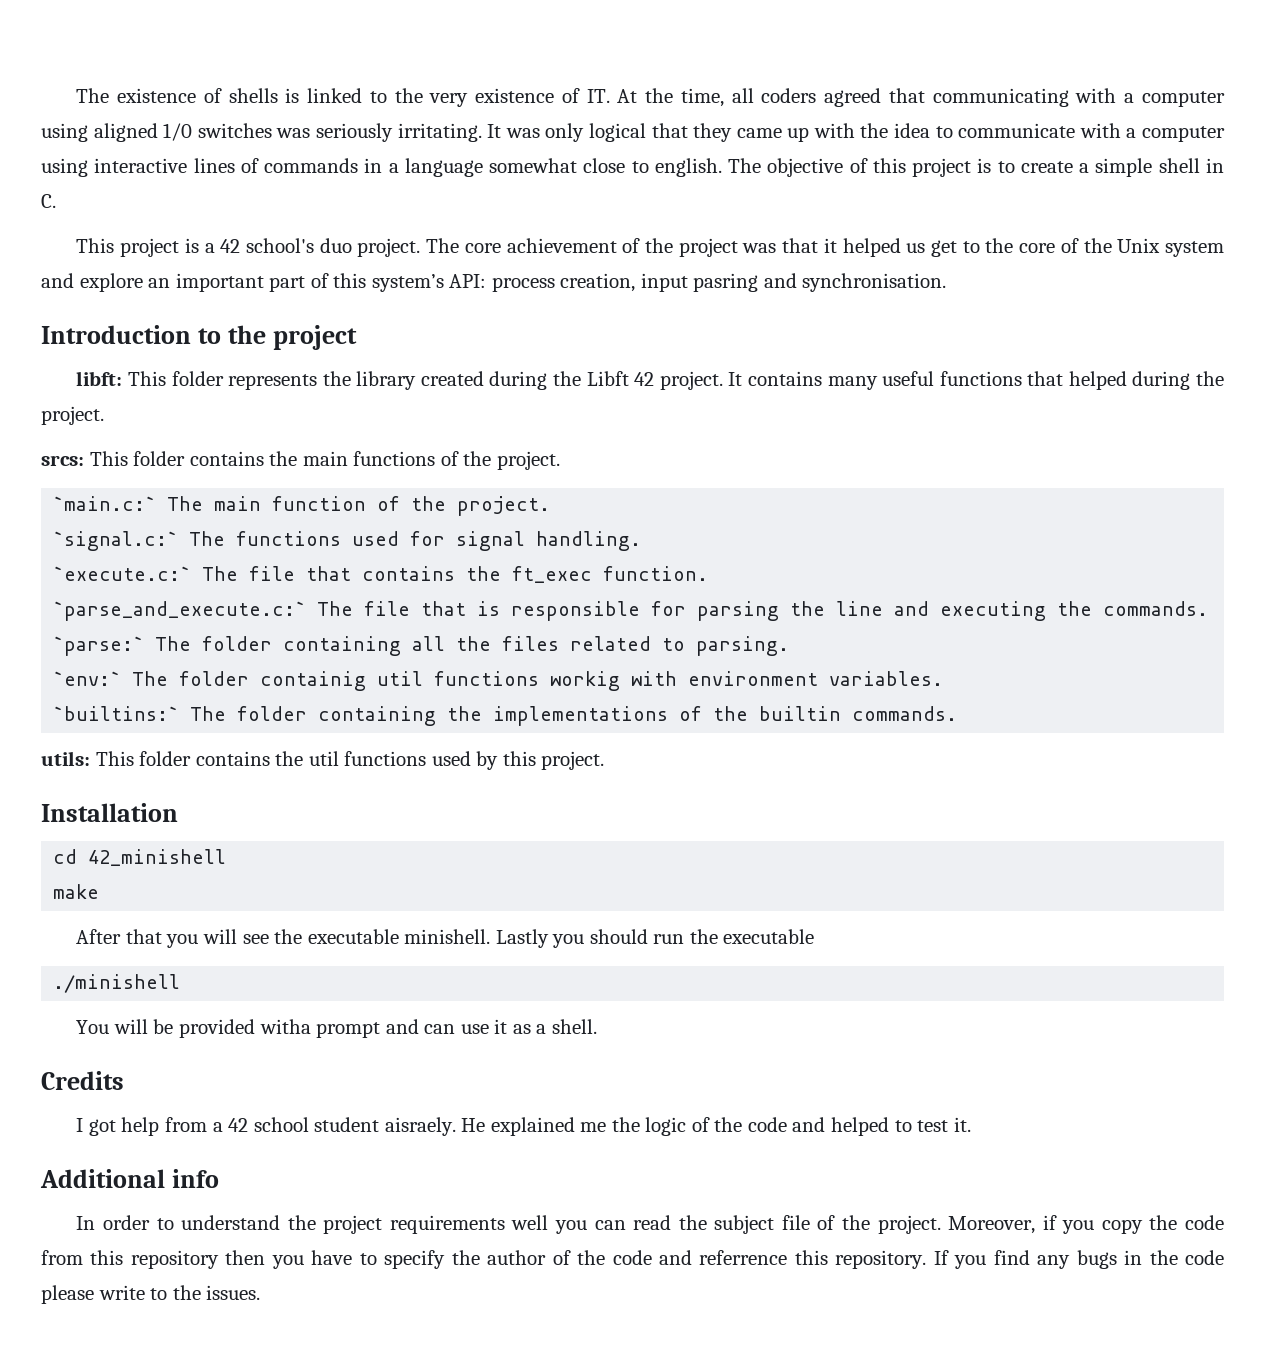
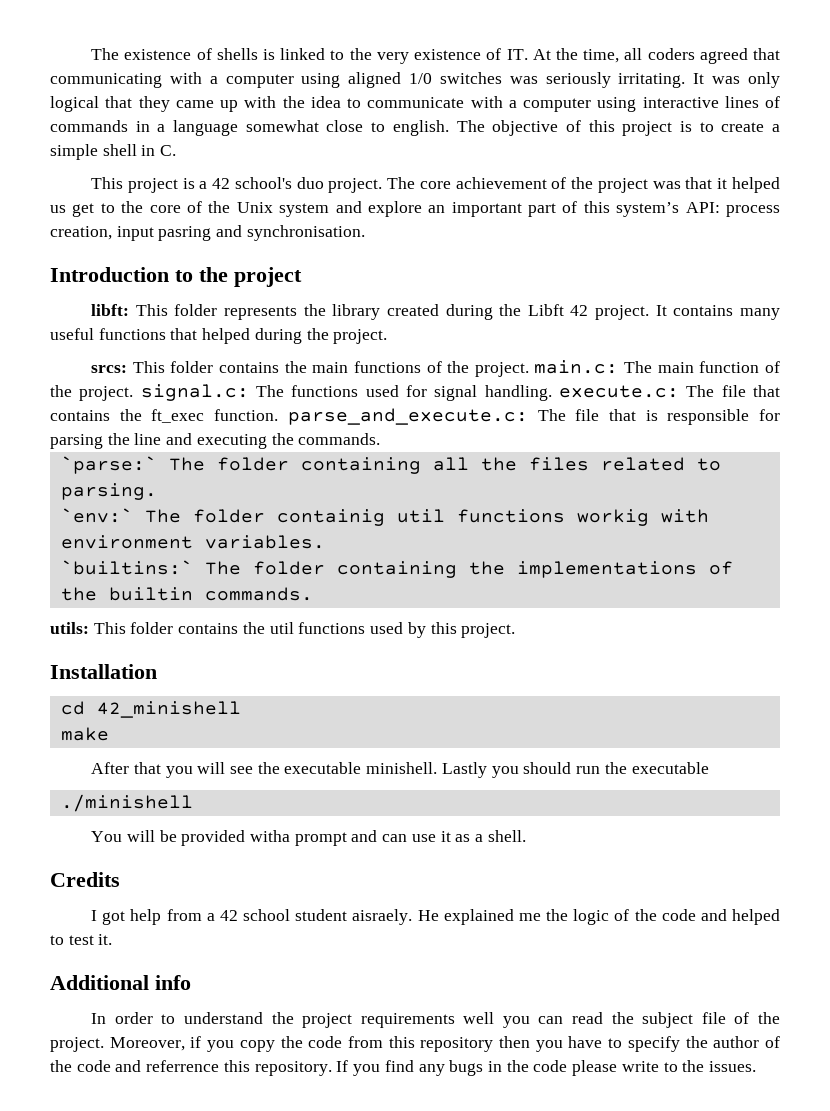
[53,496,157,511] // `main.c:` -> [534,360,619,374] main.c:
[53,531,179,551] // `signal.c:` -> [140,384,249,401] signal.c:
[53,566,192,581] // `execute.c:` -> [559,385,679,398] execute.c:
[53,601,307,621] // `parse_and_execute.c:` -> [287,408,528,425] parse_and_execute.c:

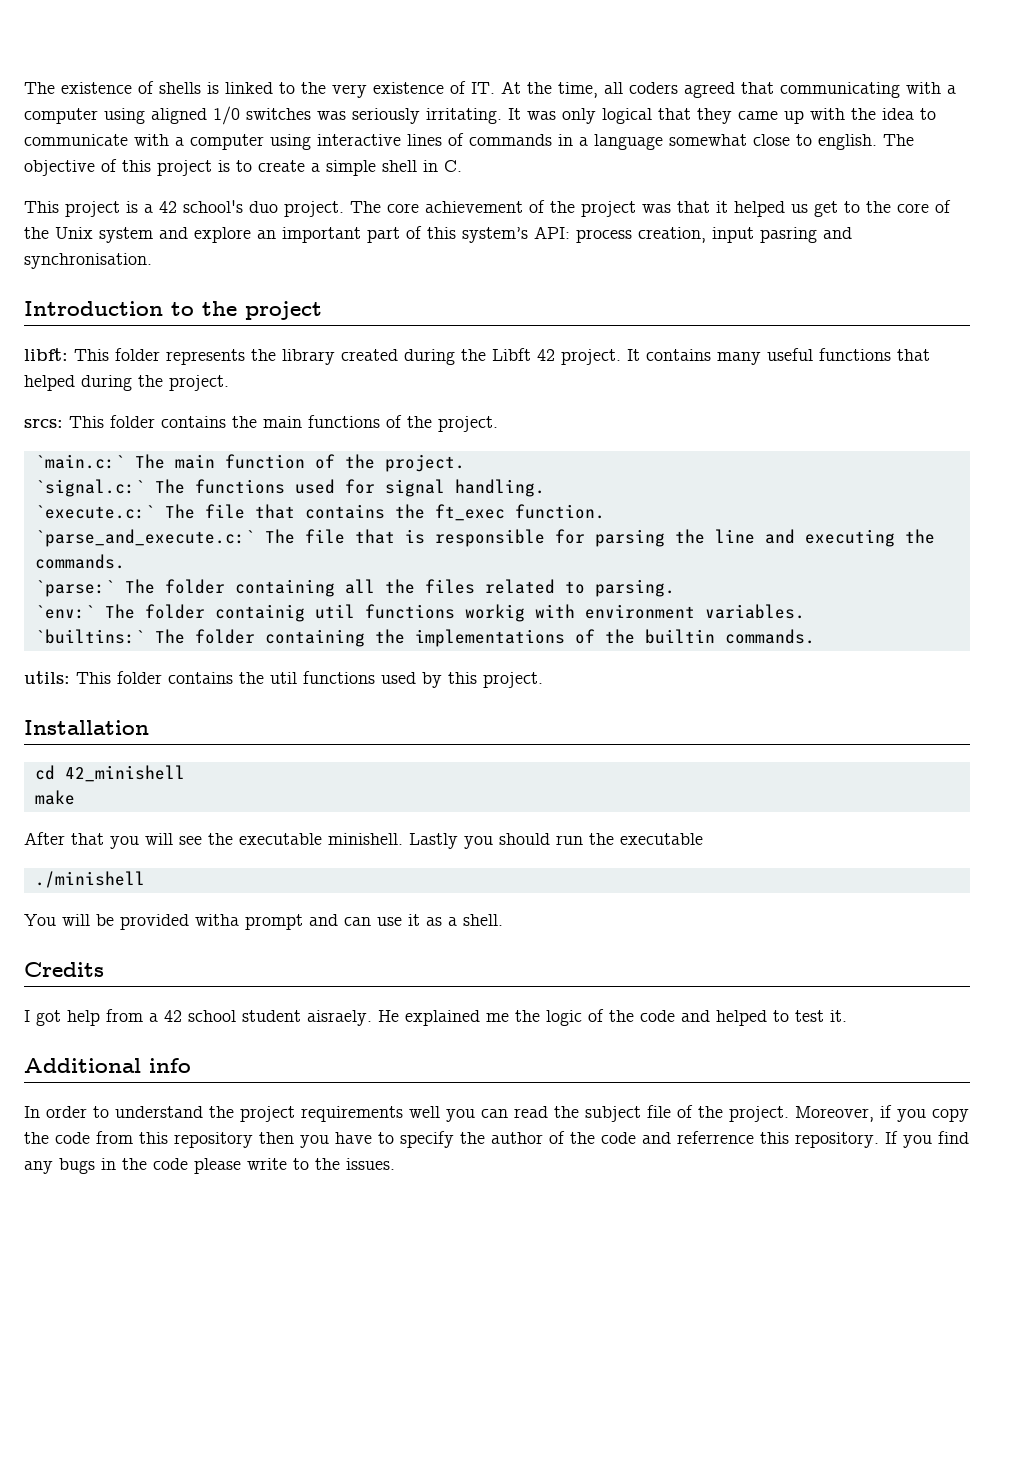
[534,360,619,374] main.c: -> [34,454,125,469] // `main.c:`
[140,384,249,401] signal.c: -> [34,479,145,497] // `signal.c:`
[559,385,679,398] execute.c: -> [34,505,155,519] // `execute.c:`
[287,408,528,425] parse_and_execute.c: -> [34,529,255,547] // `parse_and_execute.c:`

